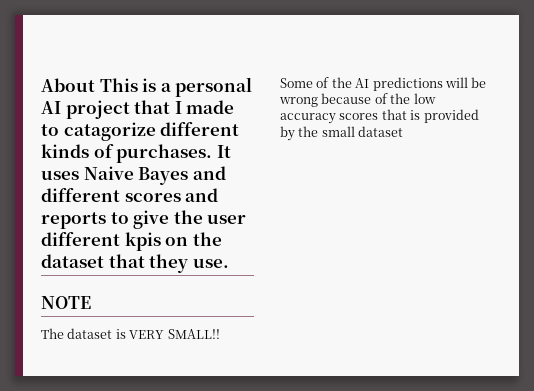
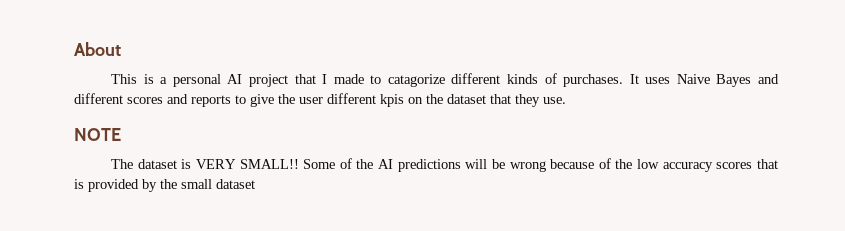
(95, 85) none -> (121, 49) //

